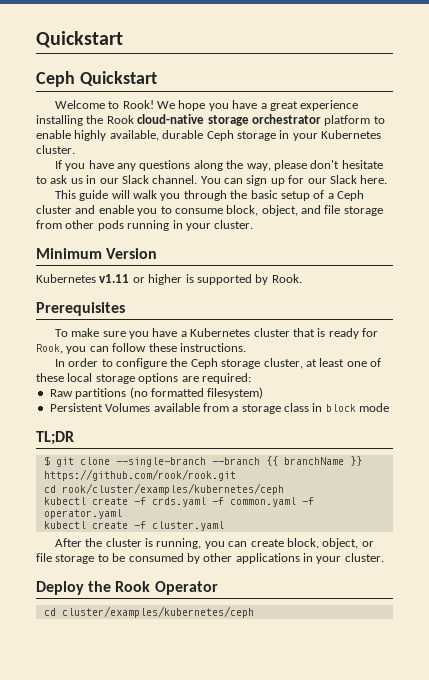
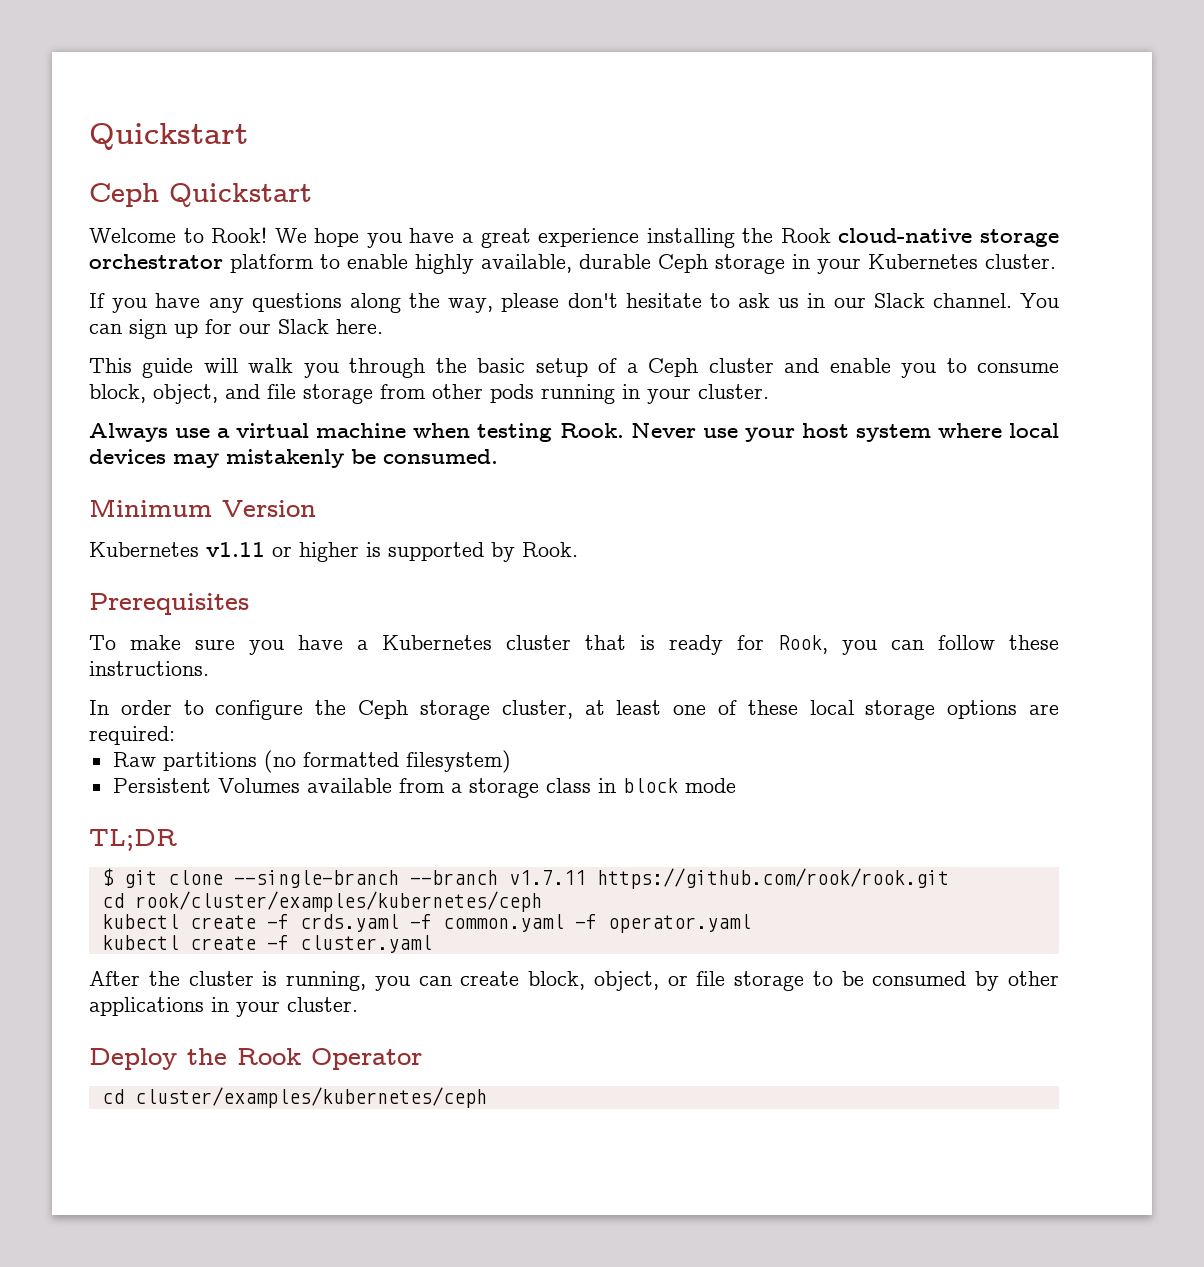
(254, 224) none -> [89,423,1059,442] [89,449,498,468] // Always use a virtual machine when testing Rook. Never use your host system where local devices may mistakenly be consumed.
[265,456,362,466] {{ branchName }} -> [508,870,586,885] v1.7.11

